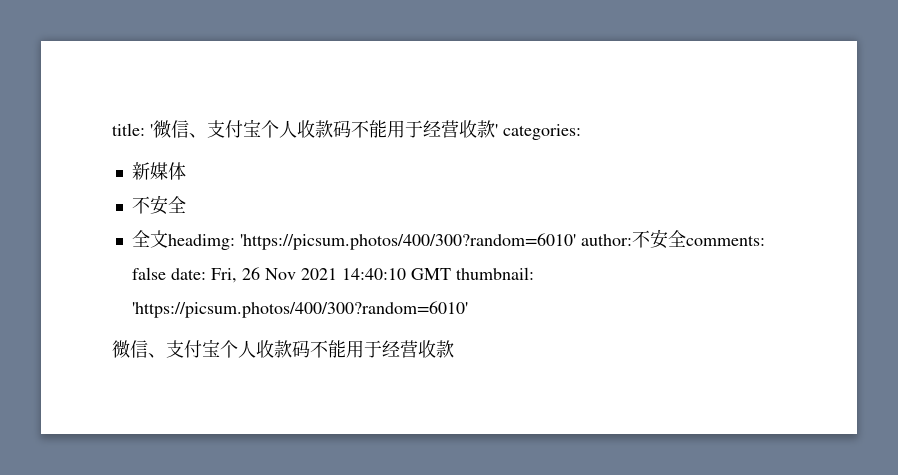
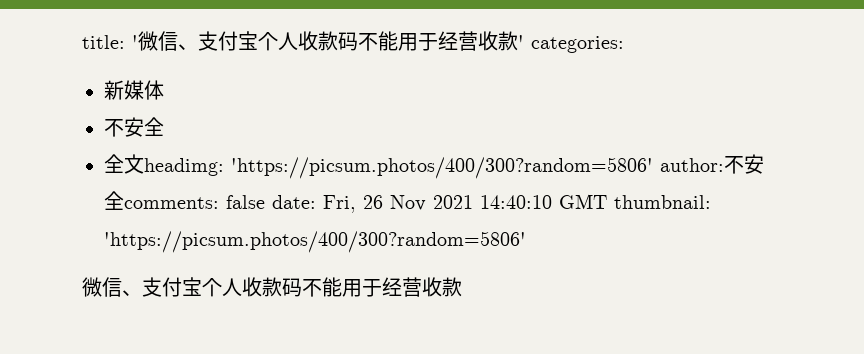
[239,233,576,250] 'https://picsum.photos/400/300?random=6010' -> [231,157,653,179] 'https://picsum.photos/400/300?random=5806'
[131,301,468,318] 'https://picsum.photos/400/300?random=6010' -> [104,231,526,253] 'https://picsum.photos/400/300?random=5806'

